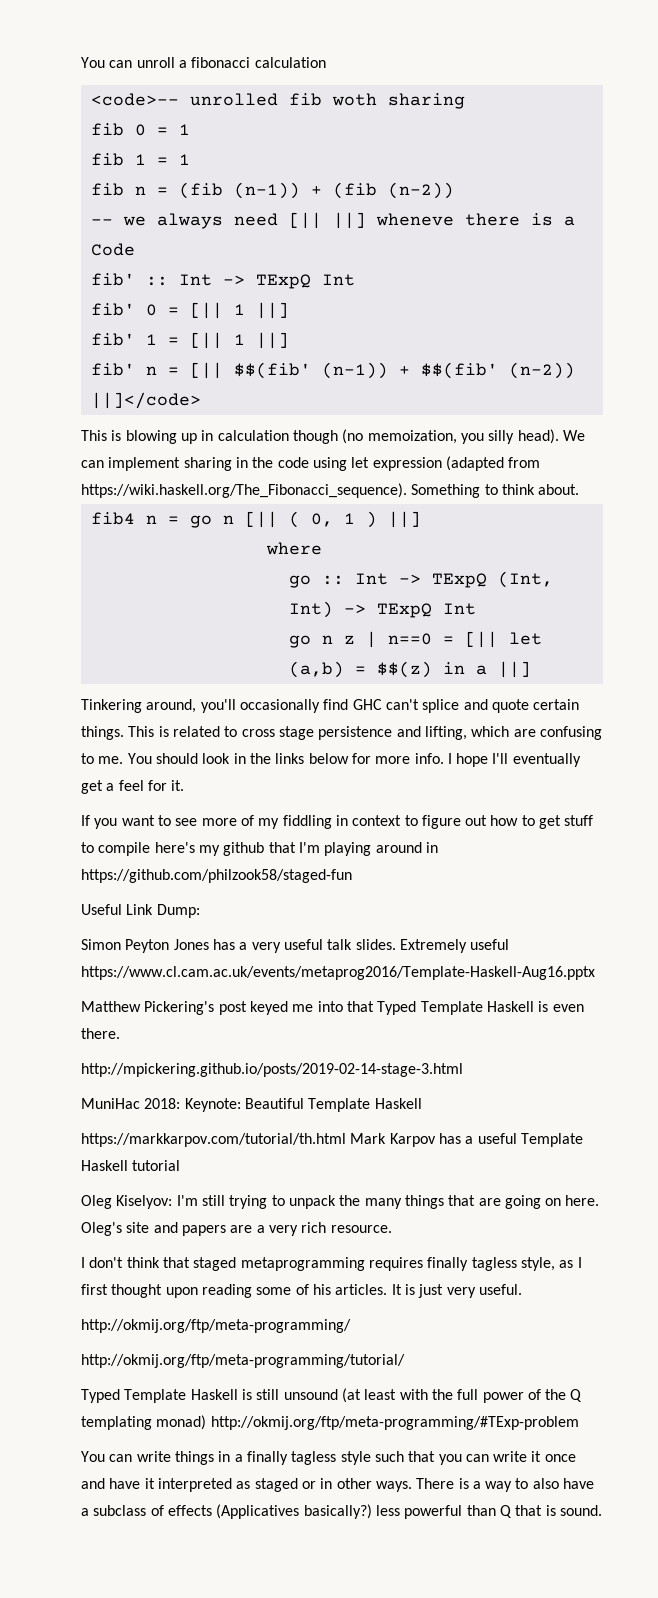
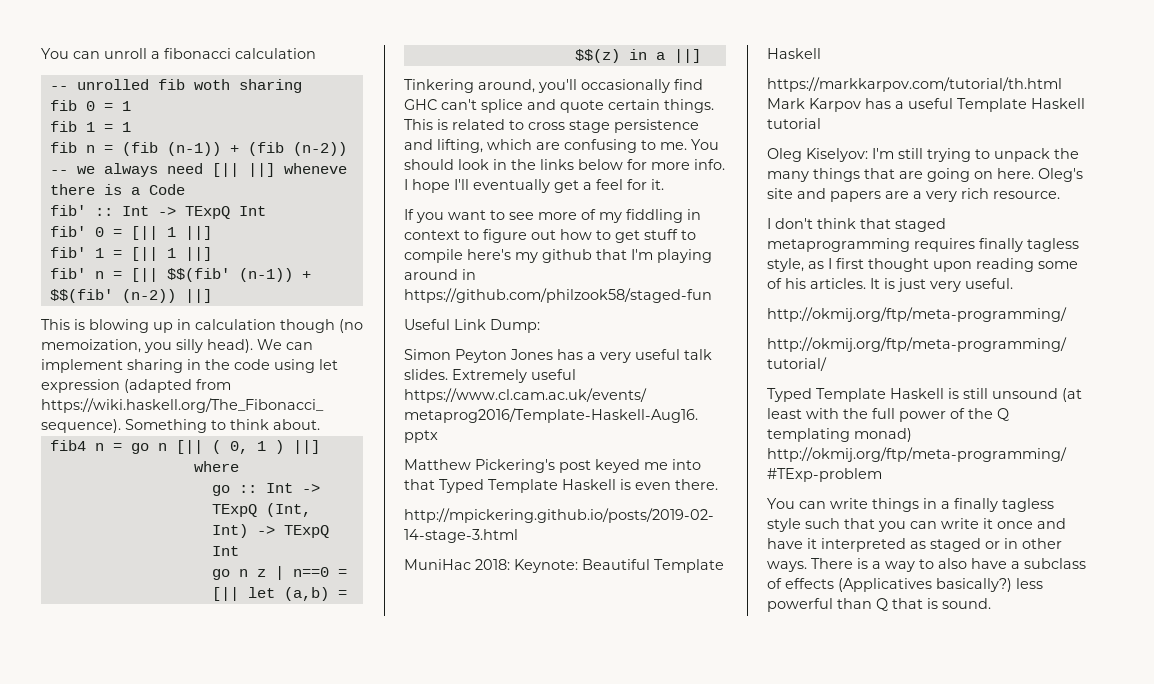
[90,93,179,106] <code>-- -> [49,86,68,90] --
[90,392,201,409] ||]</code> -> [184,289,212,303] ||]

